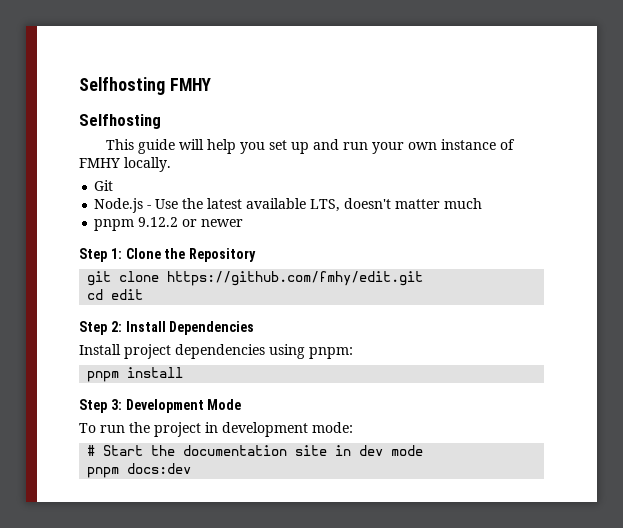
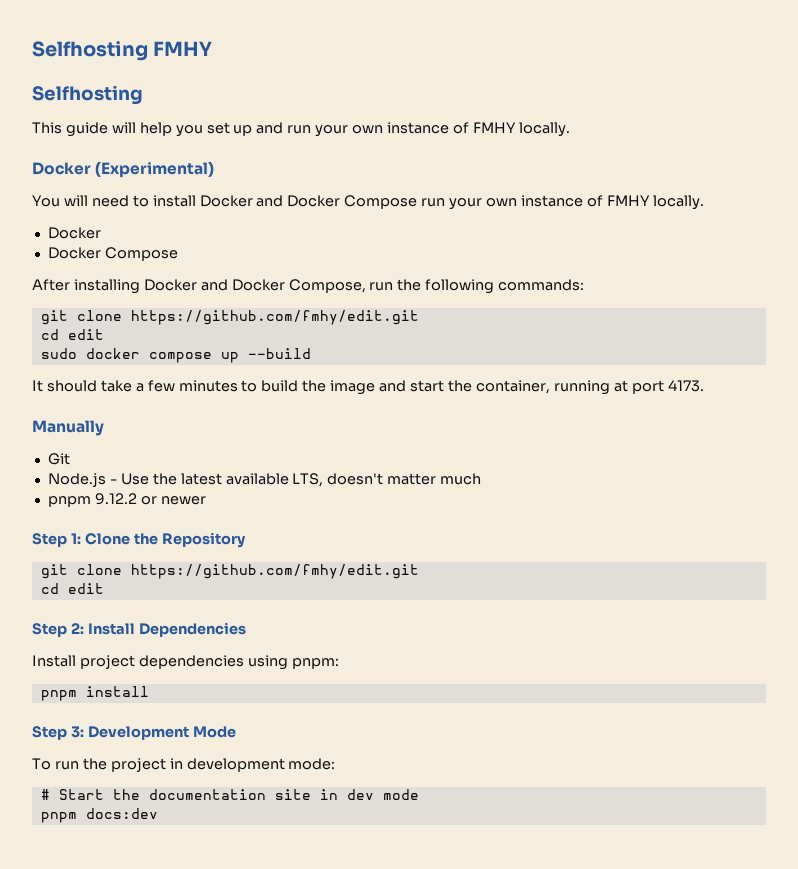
(171, 164) none -> [32,161,215,178] [32,195,704,210] [47,227,101,239] [47,247,178,261] [32,279,585,294] [40,310,419,325] [40,329,104,340] [40,348,311,363] [32,380,704,395] [32,420,104,436] // Docker (Experimental) // You will need to install Docker and Docker Compose run your own instance of FMHY locally. // Docker // Docker Compose // After installing Docker and Docker Compose, run the following commands: // git clone https://github.com/fmhy/edit.git // cd edit // sudo docker compose up --build // It should take a few minutes to build the image and start the container, running at port 4173. // Manually

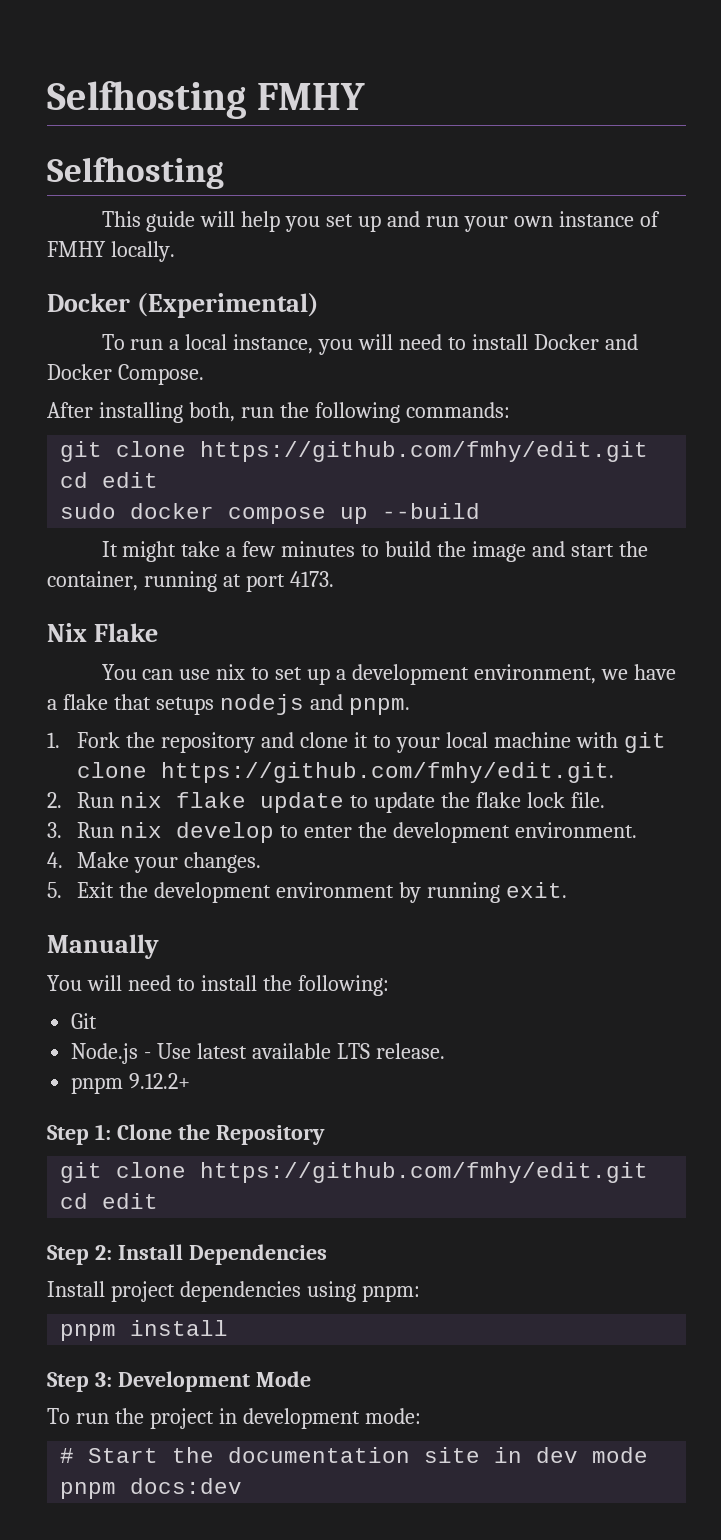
[32,195,60,207] You -> [101,334,354,355] To run a local instance, you
[344,195,704,210] [47,227,101,239] [47,247,178,261] [32,279,366,294] Compose run your own instance of FMHY locally. // Docker // Docker Compose // After installing Docker and Docker Compose, -> [117,364,204,385] [47,402,235,423] Compose. // After installing both,
[46,380,97,392] should -> [122,541,177,562] might
[32,420,104,436] Manually -> [47,623,158,642] [101,664,676,685] [47,694,410,715] [47,732,666,753] [77,762,615,783] [47,792,605,813] [47,822,637,843] [47,852,262,873] [47,882,567,903] [47,934,159,959] [47,975,389,996] Nix Flake // You can use nix to set up a development environment, we have a flake that setups nodejs and pnpm. // 1. Fork the repository and clone it to your local machine with git clone https://github.com/fmhy/edit.git. // 2. Run nix flake update to update the flake lock file. // 3. Run nix develop to enter the development environment. // 4. Make your changes. // 5. Exit the development environment by running exit. // Manually // You will need to install the following:
[152,473,177,485] the -> (192, 1051) none
[292,473,482,487] [47,493,206,507] LTS, doesn't matter much // pnpm 9.12.2 or newer -> [336,1043,445,1059] [71,1073,191,1094] LTS release. // pnpm 9.12.2+

